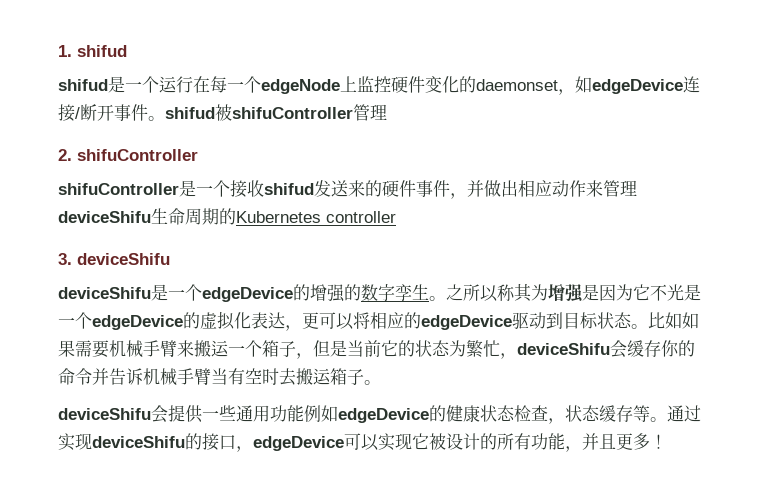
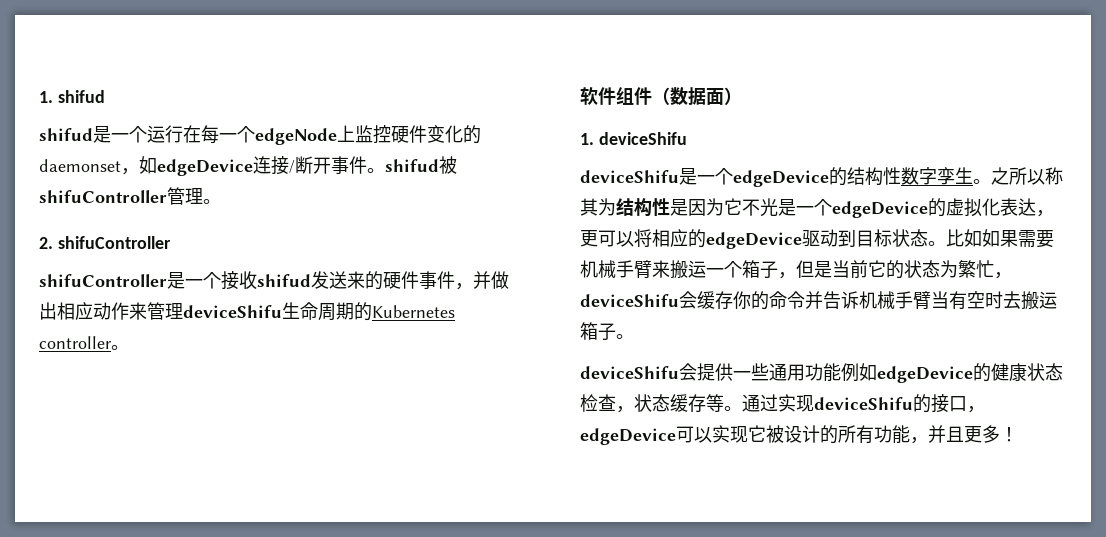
(387, 112) none -> [203,199,221,204] 。
[58,253,72,265] // 3. -> [111,345,129,350] [580,87,742,105] [580,133,594,145] 。 // 软件组件（数据面） // 1.
[310,284,361,302] 增强的 -> [847,167,901,186] 结构性
[548,284,584,303] 增强 -> [616,198,670,217] 结构性

